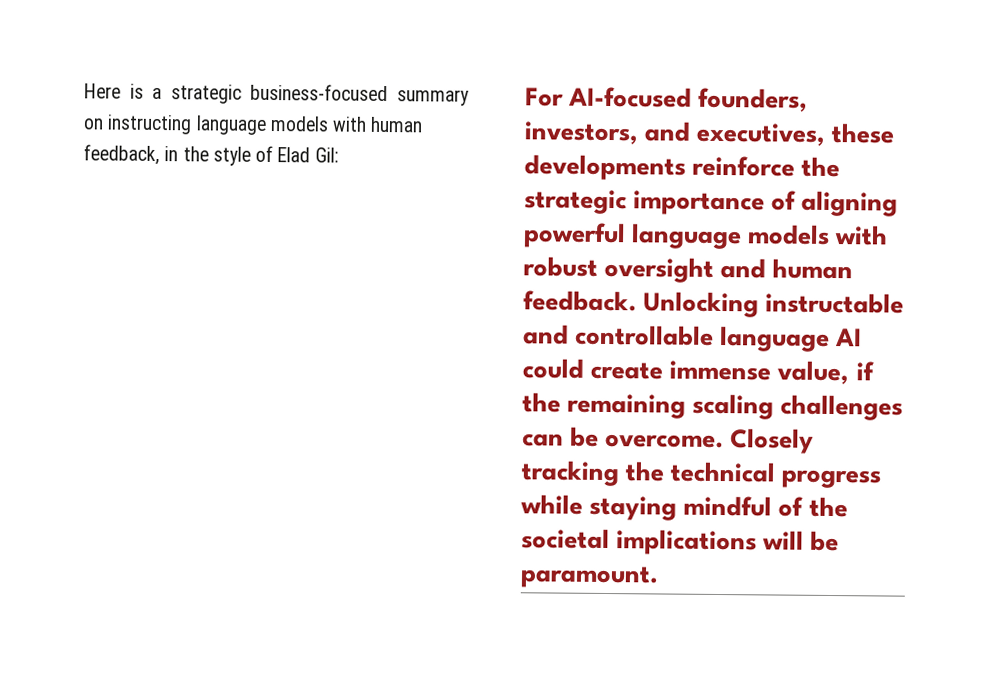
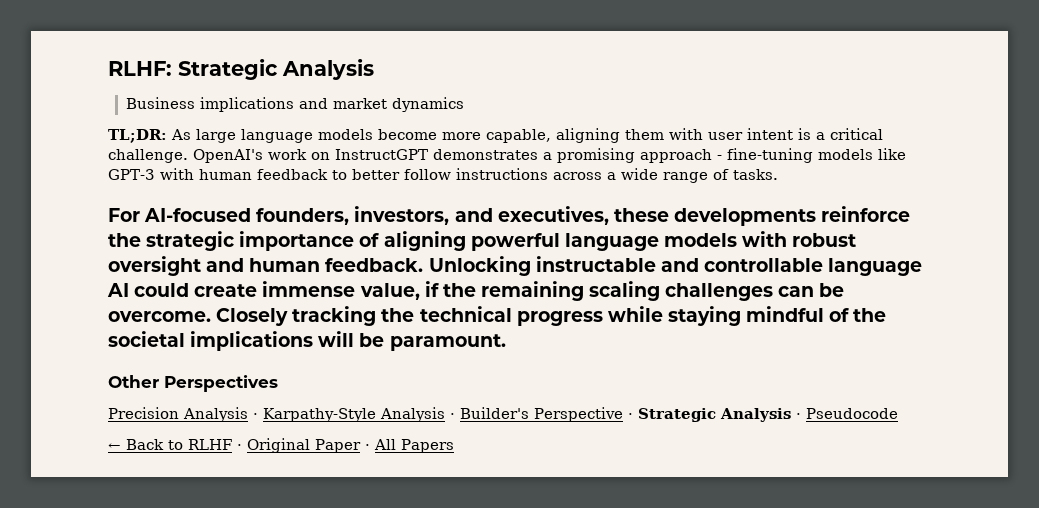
[84,83,469,106] [83,114,424,135] [83,144,339,166] Here is a strategic business-focused summary on instructing language models with human feedback, in the style of Elad Gil: -> [108,59,374,80] [125,97,464,112] [108,128,883,143] [108,148,906,163] [108,168,778,183] RLHF: Strategic Analysis // Business implications and market dynamics // TL;DR: As large language models become more capable, aligning them with user intent is a critical challenge. OpenAI's work on InstructGPT demonstrates a promising approach - fine-tuning models like GPT-3 with human feedback to better follow instructions across a wide range of tasks.
(659, 577) none -> [108,375,278,392] [108,407,898,422] [108,438,454,453] // Other Perspectives // Precision Analysis · Karpathy-Style Analysis · Builder's Perspective · Strategic Analysis · Pseudocode // ← Back to RLHF · Original Paper · All Papers

